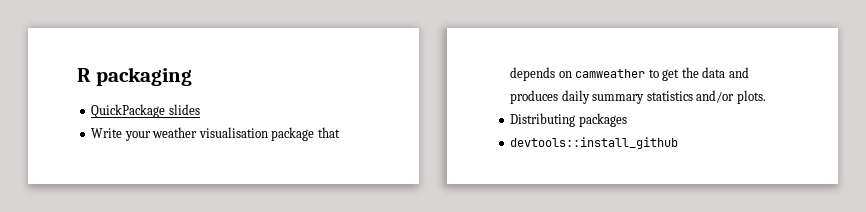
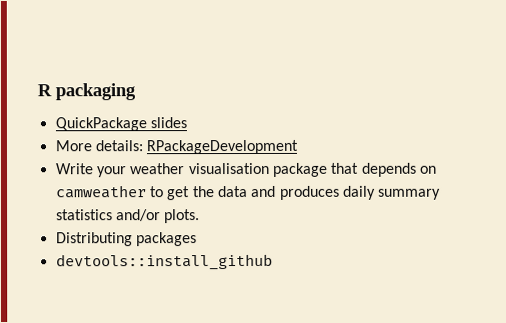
(200, 109) none -> [54,139,299,155] // More details: RPackageDevelopment

